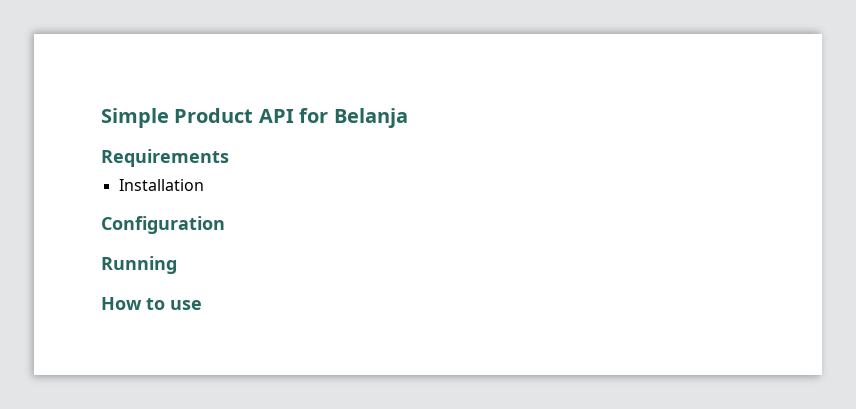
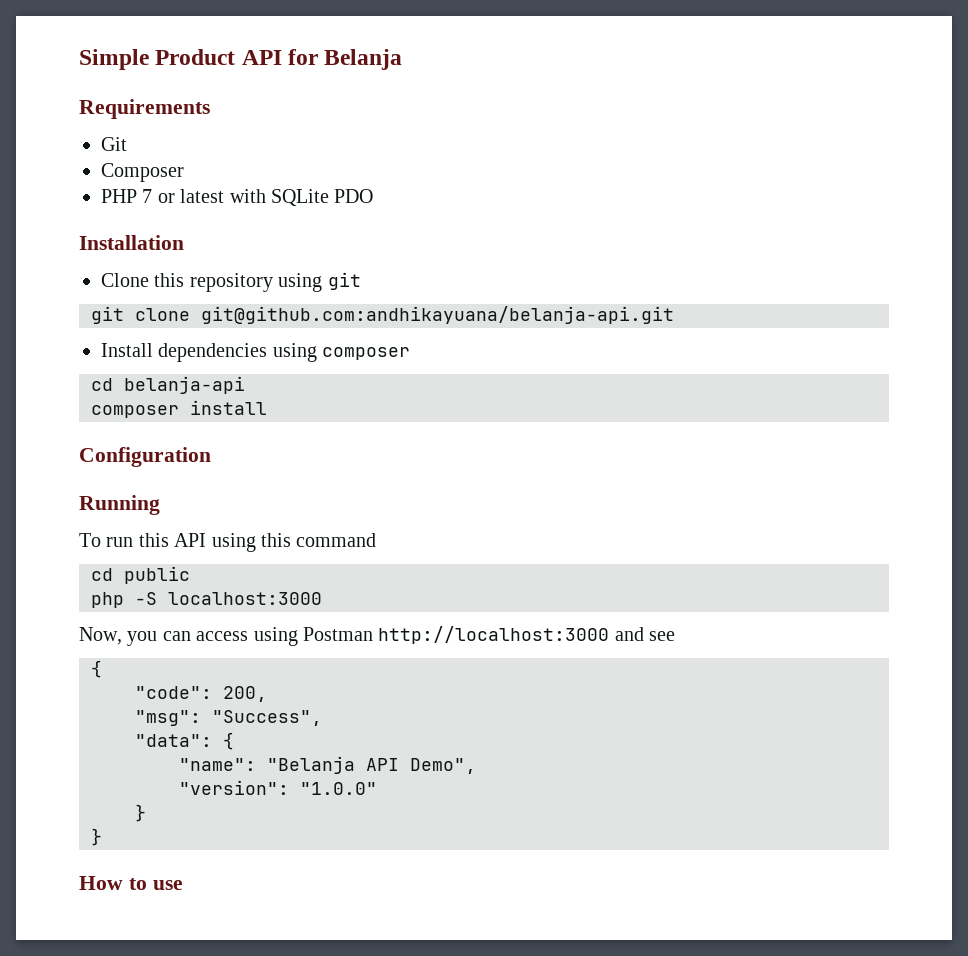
[118,179,204,191] [101,216,225,234] [101,256,177,274] Installation // Configuration // Running -> [101,137,127,151] [101,163,184,182] [101,189,374,206] [79,235,184,250] [101,272,361,292] [91,306,674,324] [101,343,411,362] [91,376,245,394] [91,400,267,418] [79,447,211,467] [79,495,160,515] [79,533,377,552] [91,566,190,584] [91,592,322,608] [79,626,676,646] [91,660,102,678] [135,686,267,702] [135,710,322,726] [135,732,234,750] [179,756,476,774] [179,780,377,795] [135,804,146,822] [91,828,102,846] Git // Composer // PHP 7 or latest with SQLite PDO // Installation // Clone this repository using git // git clone git@github.com:andhikayuana/belanja-api.git // Install dependencies using composer // cd belanja-api // composer install // Configuration // Running // To run this API using this command // cd public // php -S localhost:3000 // Now, you can access using Postman http://localhost:3000 and see // { // "code": 200, // "msg": "Success", // "data": { // "name": "Belanja API Demo", // "version": "1.0.0" // } // }

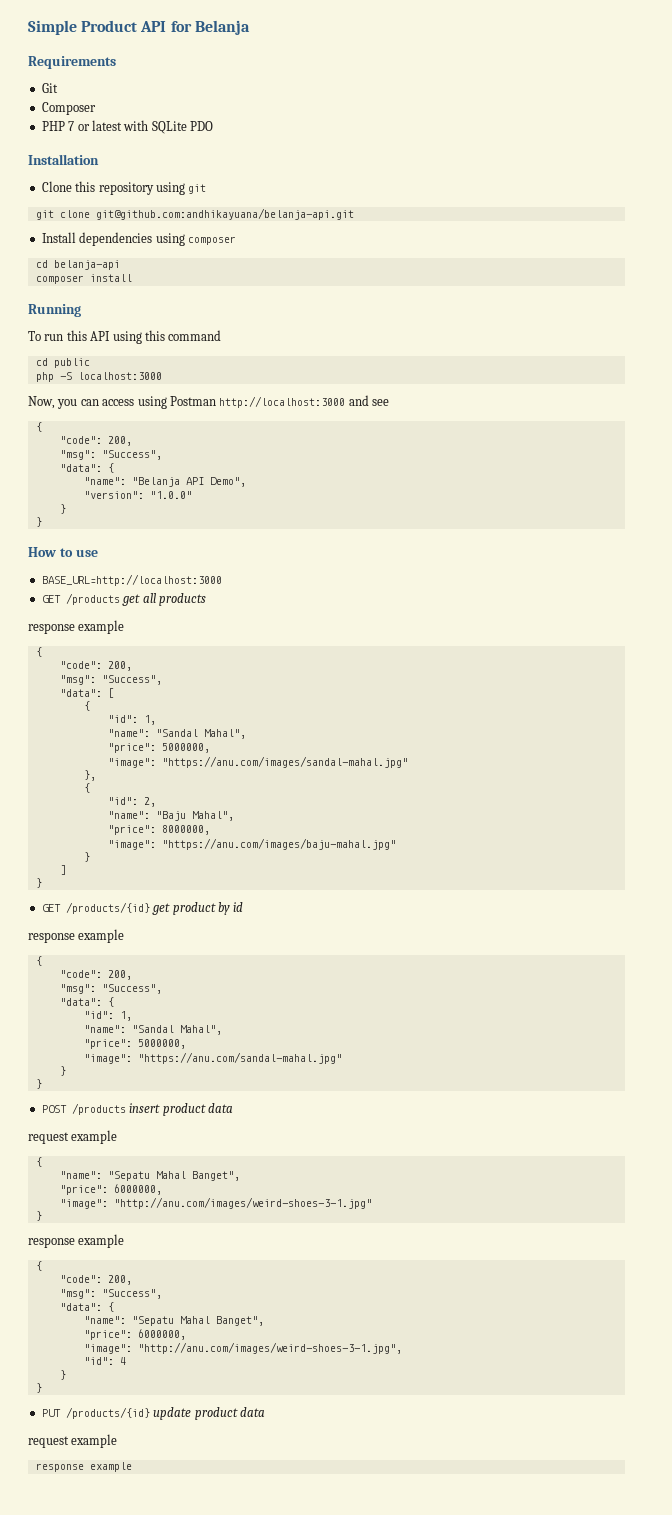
[79,447,211,467] // Configuration -> (132, 278) none
(183, 885) none -> [41,574,222,586] [41,593,206,606] [28,620,125,634] [35,647,42,657] [59,661,132,671] [59,675,162,685] [59,688,114,698] [83,701,90,711] [107,715,156,725] [107,729,246,739] [107,743,210,753] [107,756,408,768] [83,770,96,781] [83,783,90,793] [107,797,156,807] [107,811,234,821] [107,825,210,835] [107,838,396,850] [83,852,90,862] [59,865,66,875] [35,878,42,888] [41,902,244,915] [28,929,125,943] [35,956,42,966] [59,970,132,980] [59,984,162,994] [59,997,114,1007] [83,1011,132,1021] [83,1025,222,1035] [83,1039,186,1049] [83,1052,342,1064] [59,1066,66,1076] [35,1079,42,1089] [41,1103,233,1116] [28,1130,118,1144] [35,1157,42,1167] [59,1171,240,1181] [59,1184,162,1195] [59,1197,372,1209] [35,1211,42,1221] [28,1234,125,1248] [35,1261,42,1271] [59,1275,132,1285] [59,1289,162,1299] [59,1302,114,1312] [83,1316,264,1326] [83,1329,186,1340] [83,1342,402,1354] [83,1357,126,1365] [59,1370,66,1380] [35,1383,42,1393] [41,1407,265,1420] [28,1434,118,1448] [35,1462,132,1472] // BASE_URL=http://localhost:3000 // GET /products get all products // response example // { // "code": 200, // "msg": "Success", // "data": [ // { // "id": 1, // "name": "Sandal Mahal", // "price": 5000000, // "image": "https://anu.com/images/sandal-mahal.jpg" // }, // { // "id": 2, // "name": "Baju Mahal", // "price": 8000000, // "image": "https://anu.com/images/baju-mahal.jpg" // } // ] // } // GET /products/{id} get product by id // response example // { // "code": 200, // "msg": "Success", // "data": { // "id": 1, // "name": "Sandal Mahal", // "price": 5000000, // "image": "https://anu.com/sandal-mahal.jpg" // } // } // POST /products insert product data // request example // { // "name": "Sepatu Mahal Banget", // "price": 6000000, // "image": "http://anu.com/images/weird-shoes-3-1.jpg" // } // response example // { // "code": 200, // "msg": "Success", // "data": { // "name": "Sepatu Mahal Banget", // "price": 6000000, // "image": "http://anu.com/images/weird-shoes-3-1.jpg", // "id": 4 // } // } // PUT /products/{id} update product data // request example // response example

